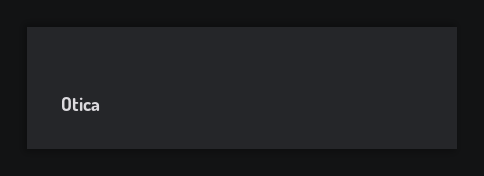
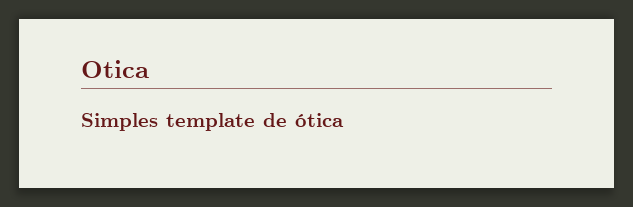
(100, 104) none -> [81,113,344,131] // Simples template de ótica

